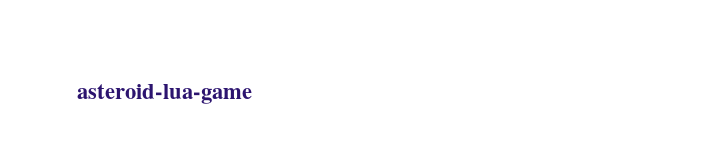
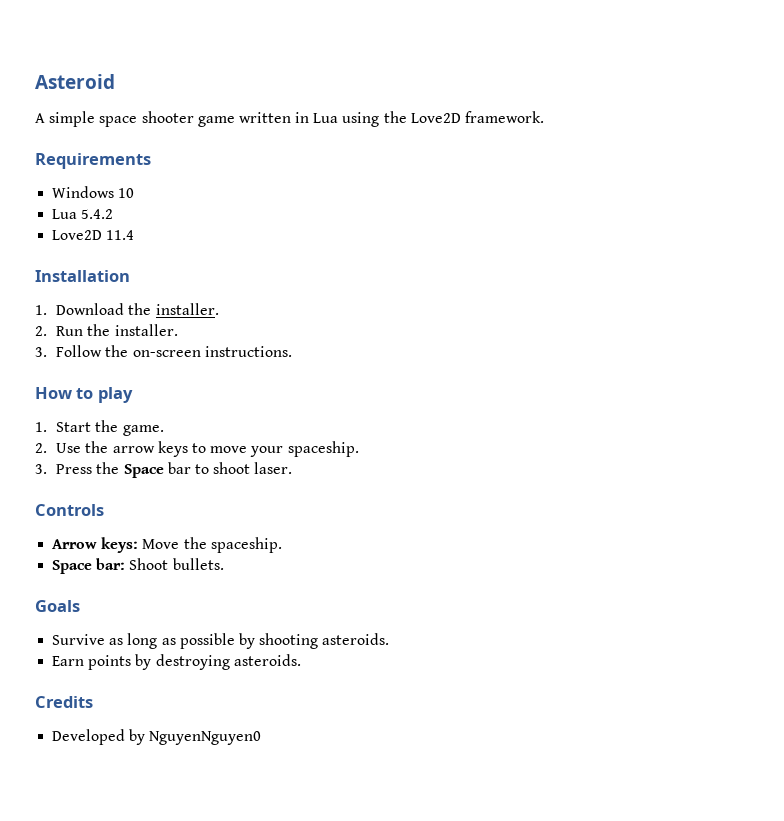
[77,84,252,104] asteroid-lua-game -> [35,74,115,89] [35,111,545,127] [35,153,151,169] [52,186,135,198] [52,209,114,219] [52,230,135,240] [35,270,130,282] [35,303,219,315] [35,324,178,336] [35,345,292,357] [35,387,133,403] [35,420,164,436] [35,441,359,457] [35,462,293,478] [35,504,104,516] [52,537,282,553] [52,558,224,574] [35,600,80,612] [52,633,390,649] [52,654,301,670] [35,696,93,708] [52,729,262,745] Asteroid // A simple space shooter game written in Lua using the Love2D framework. // Requirements // Windows 10 // Lua 5.4.2 // Love2D 11.4 // Installation // 1. Download the installer. // 2. Run the installer. // 3. Follow the on-screen instructions. // How to play // 1. Start the game. // 2. Use the arrow keys to move your spaceship. // 3. Press the Space bar to shoot laser. // Controls // Arrow keys: Move the spaceship. // Space bar: Shoot bullets. // Goals // Survive as long as possible by shooting asteroids. // Earn points by destroying asteroids. // Credits // Developed by NguyenNguyen0

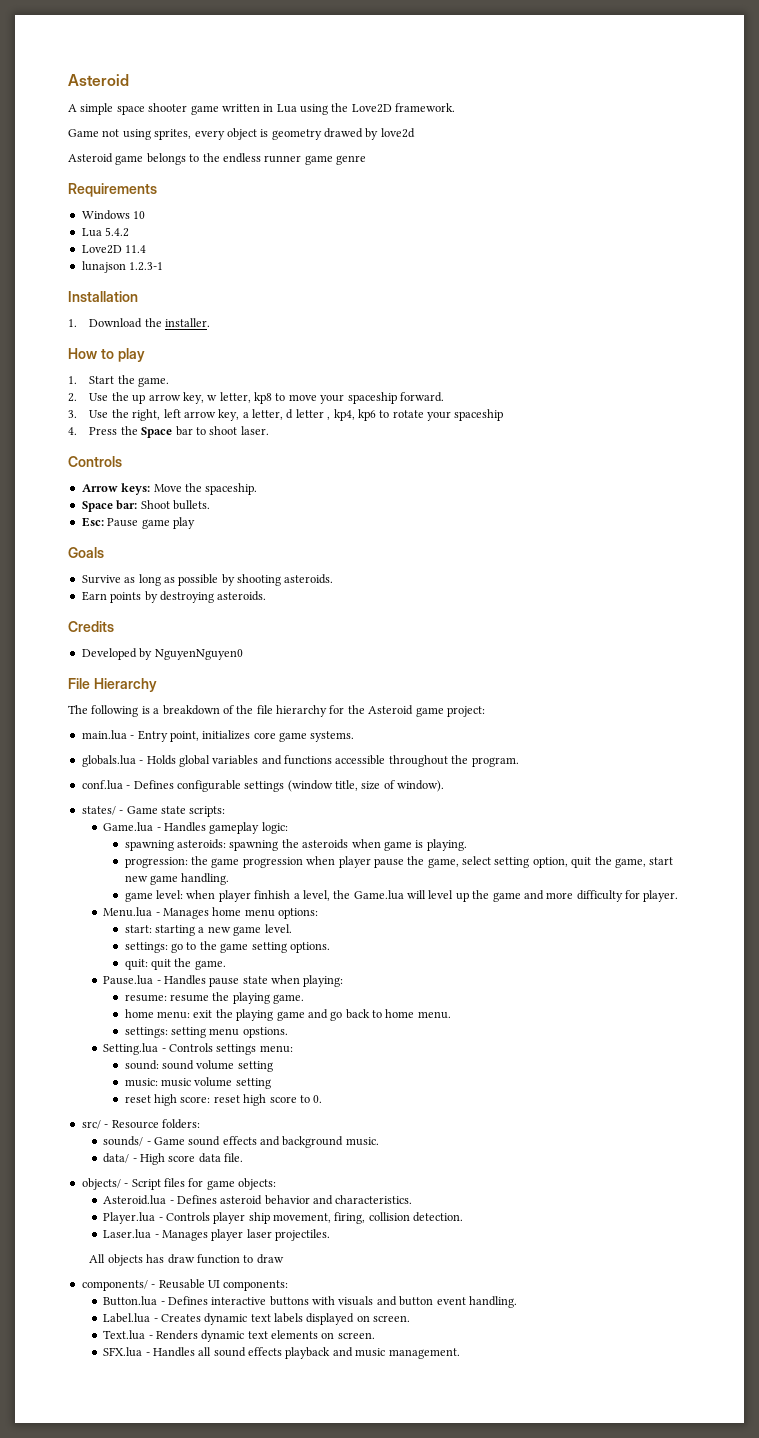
(545, 117) none -> [68,128,415,140] [68,153,366,165] // Game not using sprites, every object is geometry drawed by love2d // Asteroid game belongs to the endless runner game genre
(135, 235) none -> [81,261,164,273] // lunajson 1.2.3-1
[35,324,178,336] [35,345,292,357] // 2. Run the installer. // 3. Follow the on-screen instructions. -> (211, 322) none
[112,441,359,457] [35,464,47,474] arrow keys to move your spaceship. // 3. -> [132,392,444,404] [68,409,504,421] [68,427,77,435] up arrow key, w letter, kp8 to move your spaceship forward. // 3. Use the right, left arrow key, a letter, d letter , kp4, kp6 to rotate your spaceship // 4.
(224, 564) none -> [81,517,195,529] // Esc: Pause game play
(262, 738) none -> [68,678,157,692] [68,705,485,717] [81,730,355,742] [81,755,519,767] [81,780,445,792] [81,806,226,817] [103,822,288,834] [124,839,467,851] [124,856,674,868] [124,873,230,885] [124,890,679,902] [103,907,319,919] [124,924,292,936] [124,941,330,953] [124,958,226,970] [103,975,344,987] [124,992,305,1004] [124,1009,451,1021] [124,1027,288,1038] [103,1043,293,1055] [124,1060,273,1072] [124,1077,271,1089] [124,1094,323,1106] [81,1119,200,1129] [103,1136,379,1148] [103,1153,244,1165] [81,1178,276,1190] [103,1195,413,1205] [103,1212,464,1224] [103,1229,331,1241] [89,1254,284,1266] [81,1279,289,1291] [103,1296,517,1308] [103,1313,411,1325] [103,1330,375,1342] [103,1347,460,1359] // File Hierarchy // The following is a breakdown of the file hierarchy for the Asteroid game project: // main.lua - Entry point, initializes core game systems. // globals.lua - Holds global variables and functions accessible throughout the program. // conf.lua - Defines configurable settings (window title, size of window). // states/ - Game state scripts: // Game.lua - Handles gameplay logic: // spawning asteroids: spawning the asteroids when game is playing. // progression: the game progression when player pause the game, select setting option, quit the game, start new game handling. // game level: when player finhish a level, the Game.lua will level up the game and more difficulty for player. // Menu.lua - Manages home menu options: // start: starting a new game level. // settings: go to the game setting options. // quit: quit the game. // Pause.lua - Handles pause state when playing: // resume: resume the playing game. // home menu: exit the playing game and go back to home menu. // settings: setting menu opstions. // Setting.lua - Controls settings menu: // sound: sound volume setting // music: music volume setting // reset high score: reset high score to 0. // src/ - Resource folders: // sounds/ - Game sound effects and background music. // data/ - High score data file. // objects/ - Script files for game objects: // Asteroid.lua - Defines asteroid behavior and characteristics. // Player.lua - Controls player ship movement, firing, collision detection. // Laser.lua - Manages player laser projectiles. // All objects has draw function to draw // components/ - Reusable UI components: // Button.lua - Defines interactive buttons with visuals and button event handling. // Label.lua - Creates dynamic text labels displayed on screen. // Text.lua - Renders dynamic text elements on screen. // SFX.lua - Handles all sound effects playback and music management.

